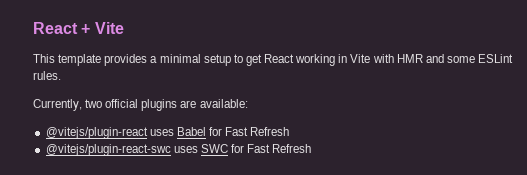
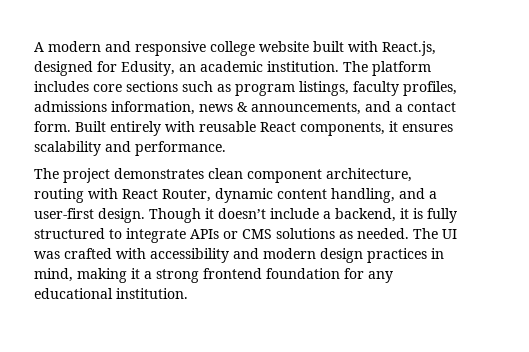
[33,22,124,34] [33,54,513,66] [33,71,61,80] [33,99,248,111] [45,127,290,139] [45,144,312,156] React + Vite // This template provides a minimal setup to get React working in Vite with HMR and some ESLint rules. // Currently, two official plugins are available: // @vitejs/plugin-react uses Babel for Fast Refresh // @vitejs/plugin-react-swc uses SWC for Fast Refresh -> [34,41,436,56] [34,61,431,76] [34,81,457,96] [34,101,456,115] [34,121,453,136] [34,141,226,156] [34,168,412,183] [34,188,437,203] [34,208,457,223] [34,228,457,243] [34,248,444,263] [34,268,393,283] [34,288,188,299] A modern and responsive college website built with React.js, designed for Edusity, an academic institution. The platform includes core sections such as program listings, faculty profiles, admissions information, news & announcements, and a contact form. Built entirely with reusable React components, it ensures scalability and performance. // The project demonstrates clean component architecture, routing with React Router, dynamic content handling, and a user-first design. Though it doesn’t include a backend, it is fully structured to integrate APIs or CMS solutions as needed. The UI was crafted with accessibility and modern design practices in mind, making it a strong frontend foundation for any educational institution.

